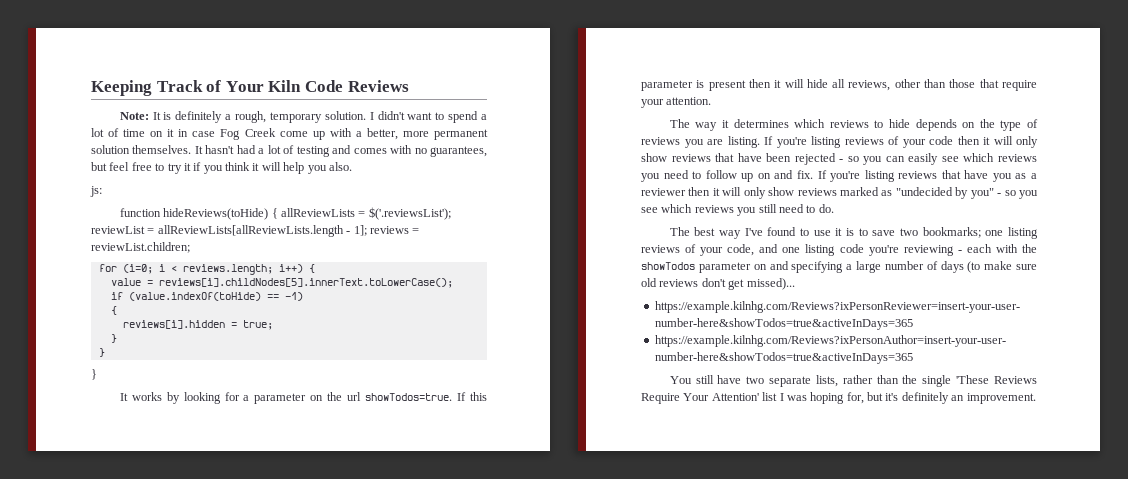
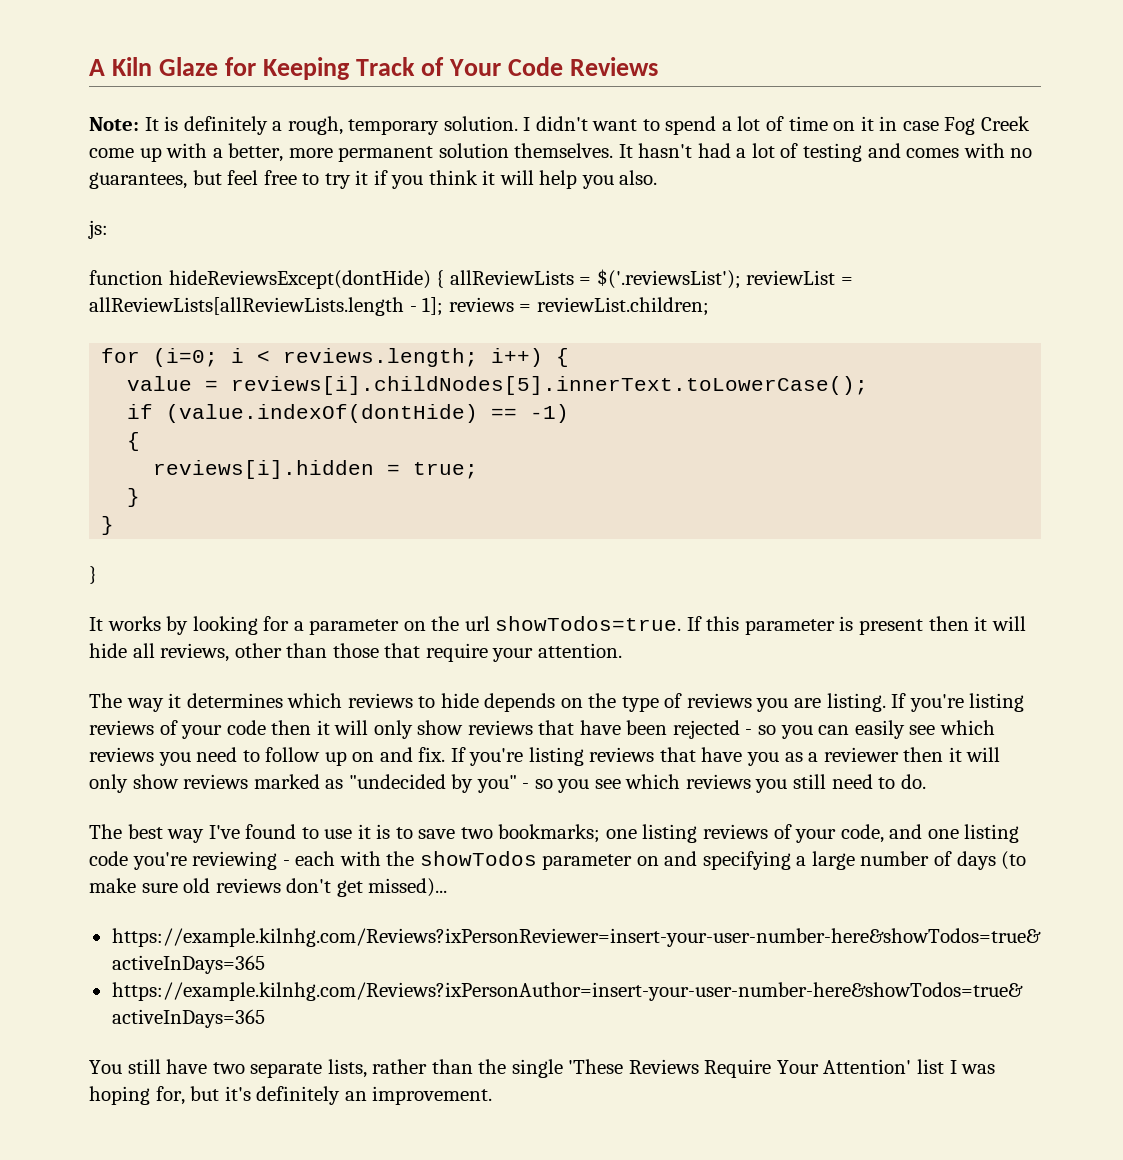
(91, 88) none -> [89,57,257,76] A Kiln Glaze for
[268,80,302,92] Kiln -> (502, 67) none
[163,208,269,220] hideReviews(toHide) -> [168,270,431,289] hideReviewsExcept(dontHide)
[128,292,261,301] (value.indexOf(toHide) -> [166,404,479,423] (value.indexOf(dontHide)

